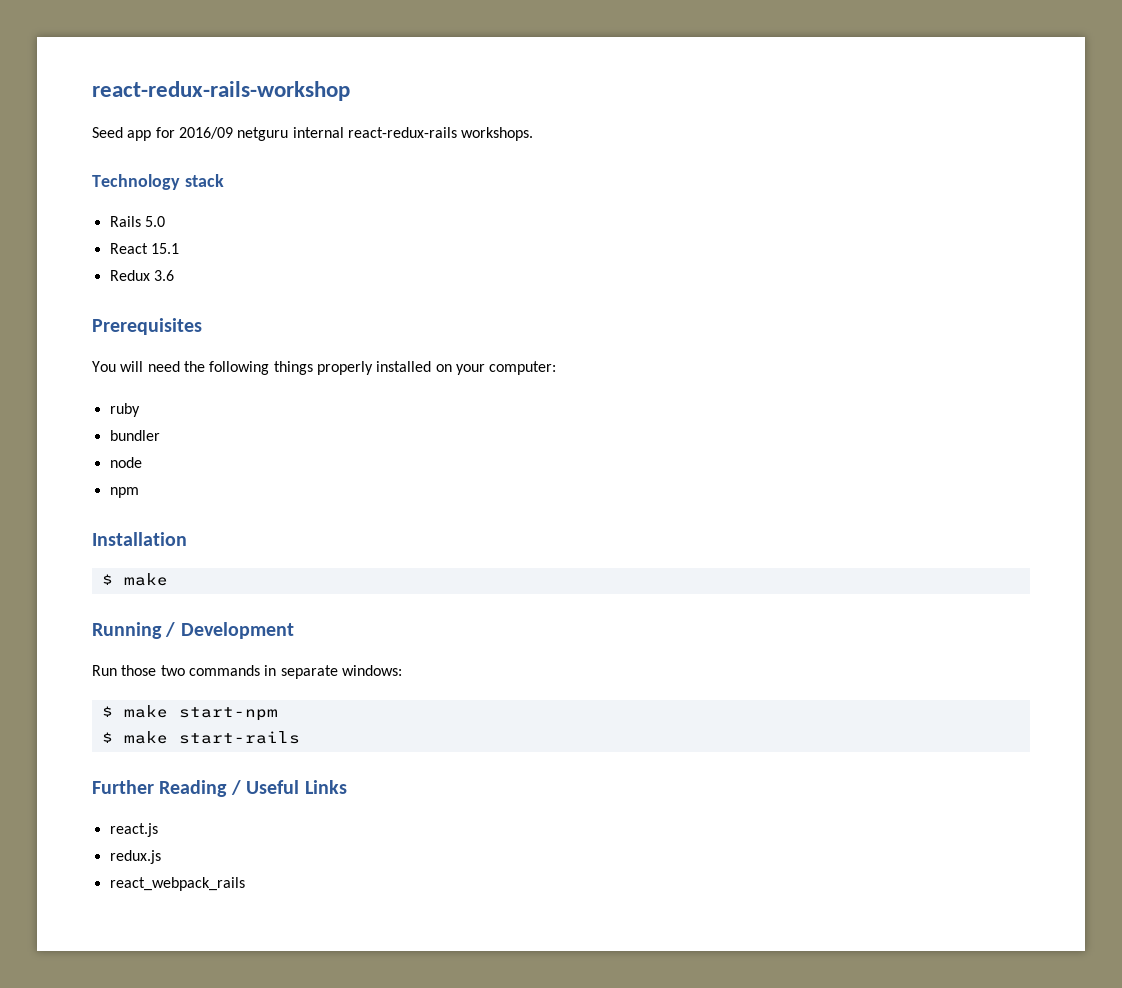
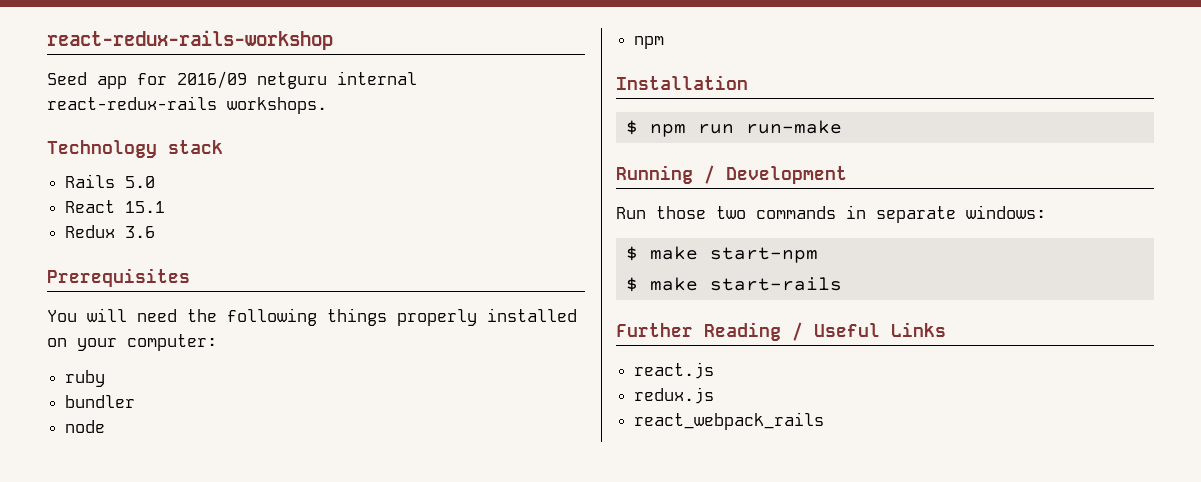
[123,573,168,586] make -> [649,120,842,137] npm run run-make

